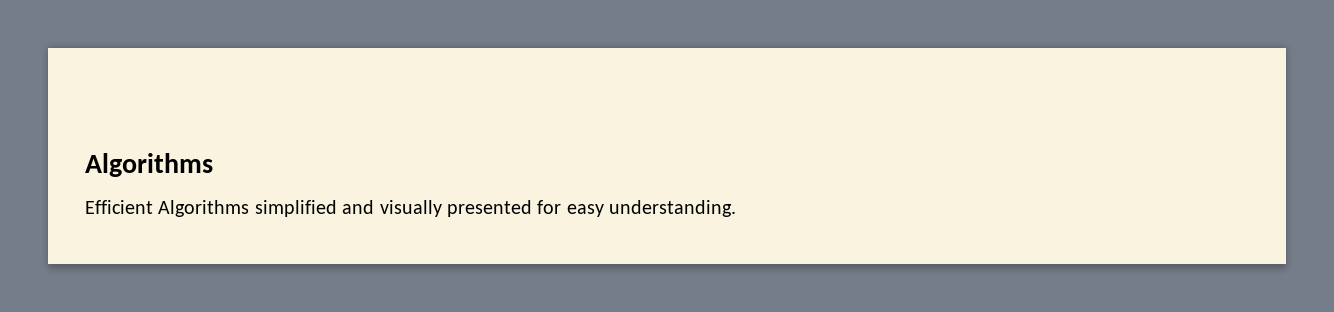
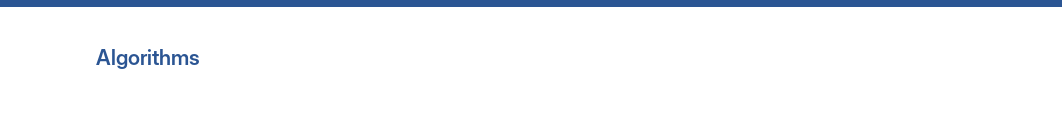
[85,153,213,177] [85,200,737,217] Algorithms // Efficient Algorithms simplified and visually presented for easy understanding. -> [96,49,200,69] Algorithms

